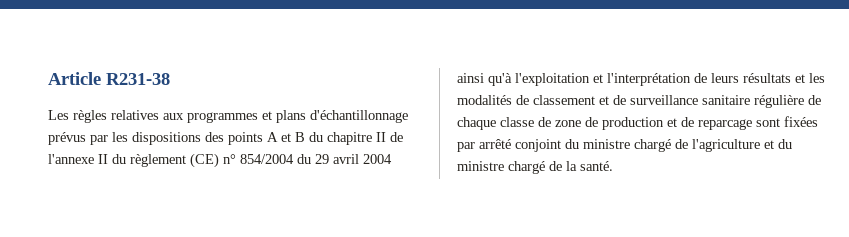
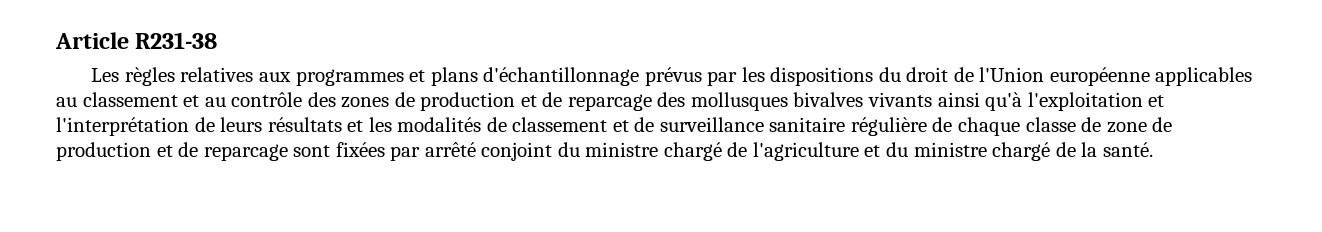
[205,132,403,145] [48,153,392,168] des points A et B du chapitre II de l'annexe II du règlement (CE) n° 854/2004 du 29 avril 2004 -> [878,67,1253,86] [56,92,933,111] du droit de l'Union européenne applicables au classement et au contrôle des zones de production et de reparcage des mollusques bivalves vivants

